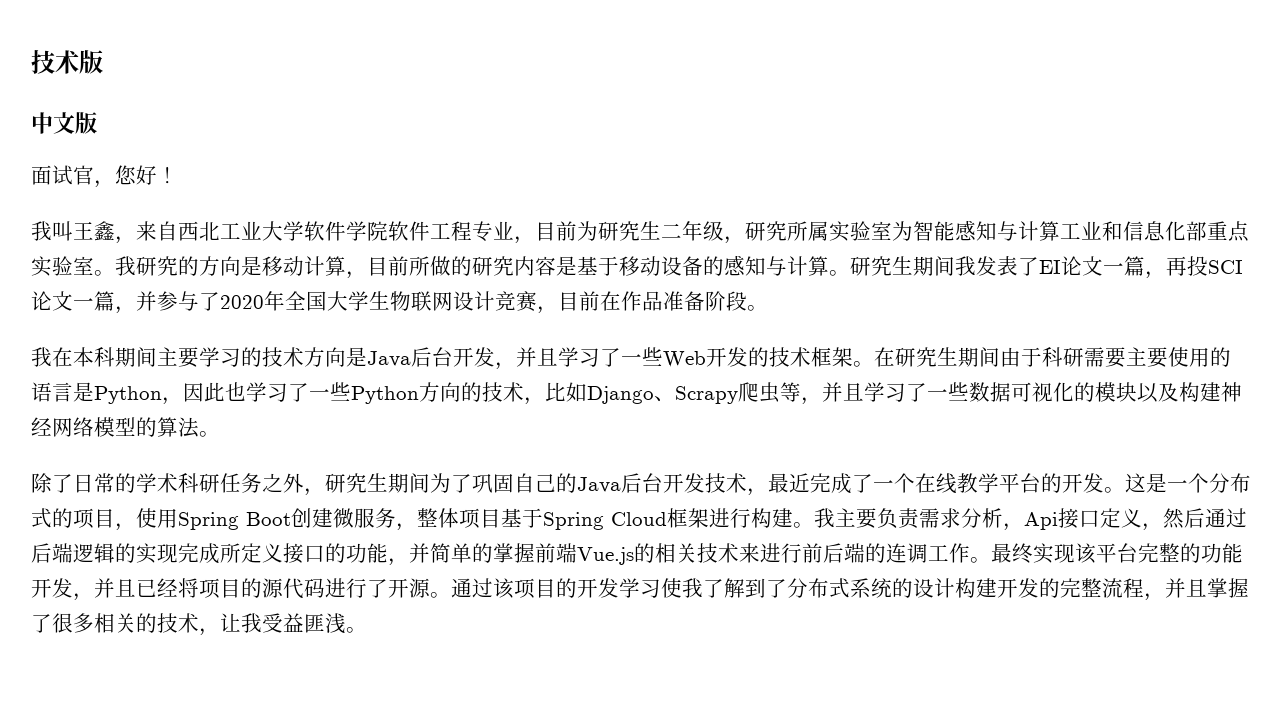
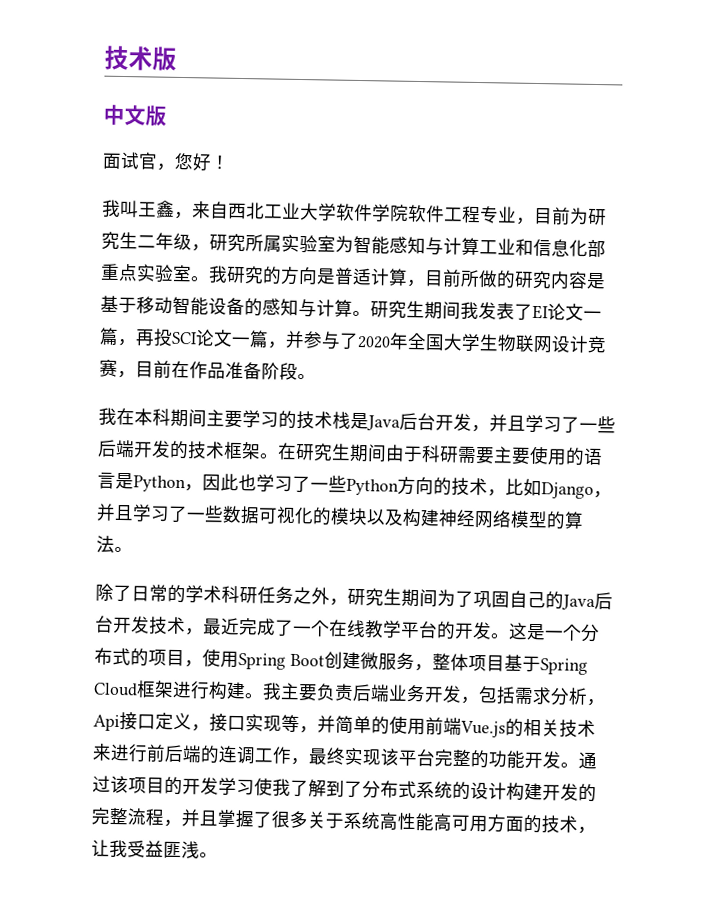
[262,256,304,276] 移动 -> [334,267,372,286] 普适
(661, 266) none -> [172,296,209,316] 智能
[304,347,346,367] 方向 -> [332,411,351,429] 栈
[663,351,706,367] Web -> [97,439,135,458] 后端
[654,382,801,404] 、Scrapy爬虫等 -> (594, 491) none
(920, 518) none -> [352,683,516,705] 后端业务开发，包括
[1163,508,1247,529] [31,543,388,564] 然后通过后端逻辑的实现完成所定义接口的功能 -> [209,713,300,733] 接口实现等
[493,543,535,563] 掌握 -> [389,715,426,736] 使用
[970,557,991,563] 。 -> [290,757,309,766] ，
[73,578,430,601] ，并且已经将项目的源代码进行了开源 -> (562, 760) none
[94,613,136,633] 相关 -> [307,811,524,833] 关于系统高性能高可用方面

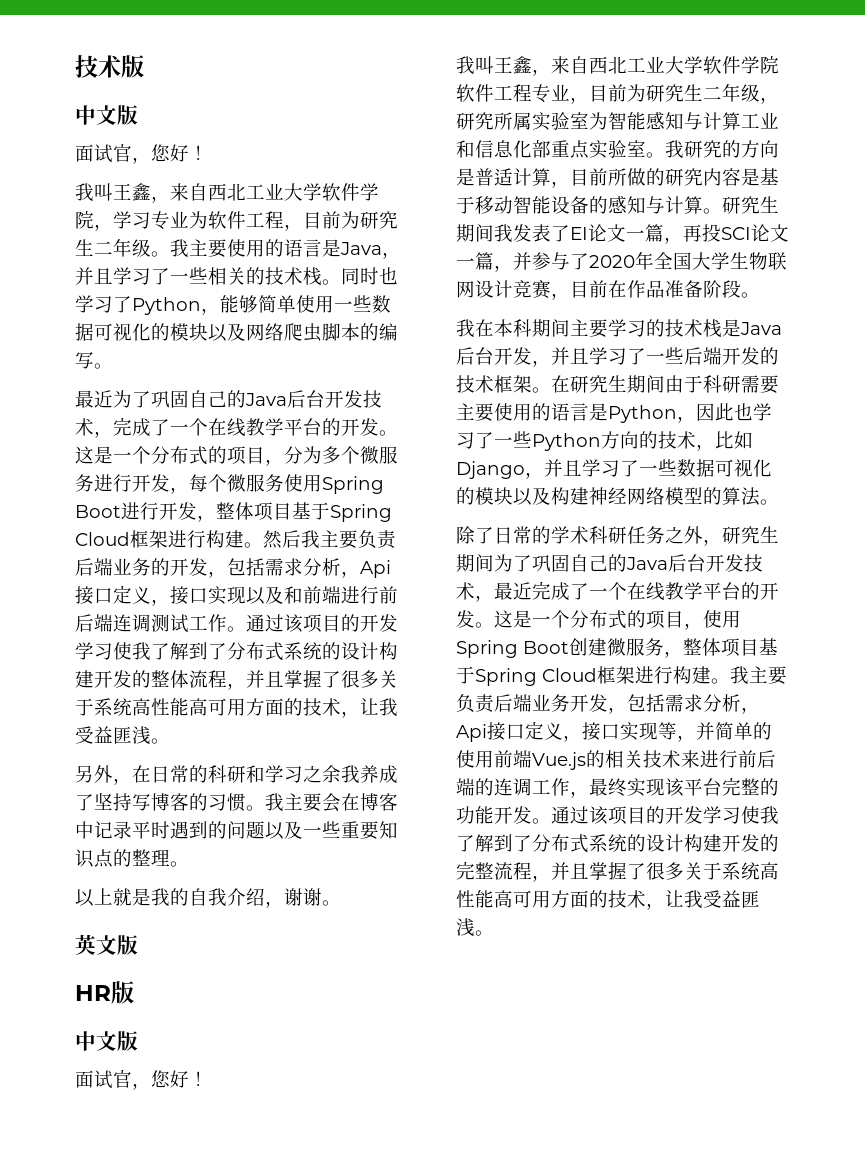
(230, 162) none -> [75,183,379,203] [75,211,398,231] [75,238,401,259] [75,267,398,286] [75,295,391,315] [75,323,398,342] [75,352,113,369] [75,390,382,408] [75,417,398,438] [75,446,398,466] [75,474,384,494] [75,502,392,522] [75,530,397,549] [75,558,391,578] [75,585,398,606] [75,614,398,633] [75,642,398,661] [75,670,398,690] [75,698,398,718] [75,726,170,745] [75,765,398,785] [75,792,398,812] [75,821,398,840] [75,849,189,868] [75,888,341,908] [75,934,138,955] [75,981,134,1004] [75,1031,138,1051] [75,1070,208,1090] // 我叫王鑫，来自西北工业大学软件学院，学习专业为软件工程，目前为研究生二年级。我主要使用的语言是Java，并且学习了一些相关的技术栈。同时也学习了Python，能够简单使用一些数据可视化的模块以及网络爬虫脚本的编写。 // 最近为了巩固自己的Java后台开发技术，完成了一个在线教学平台的开发。这是一个分布式的项目，分为多个微服务进行开发，每个微服务使用Spring Boot进行开发，整体项目基于Spring Cloud框架进行构建。然后我主要负责后端业务的开发，包括需求分析，Api接口定义，接口实现以及和前端进行前后端连调测试工作。通过该项目的开发学习使我了解到了分布式系统的设计构建开发的整体流程，并且掌握了很多关于系统高性能高可用方面的技术，让我受益匪浅。 // 另外，在日常的科研和学习之余我养成了坚持写博客的习惯。我主要会在博客中记录平时遇到的问题以及一些重要知识点的整理。 // 以上就是我的自我介绍，谢谢。 // 英文版 // HR版 // 中文版 // 面试官，您好！

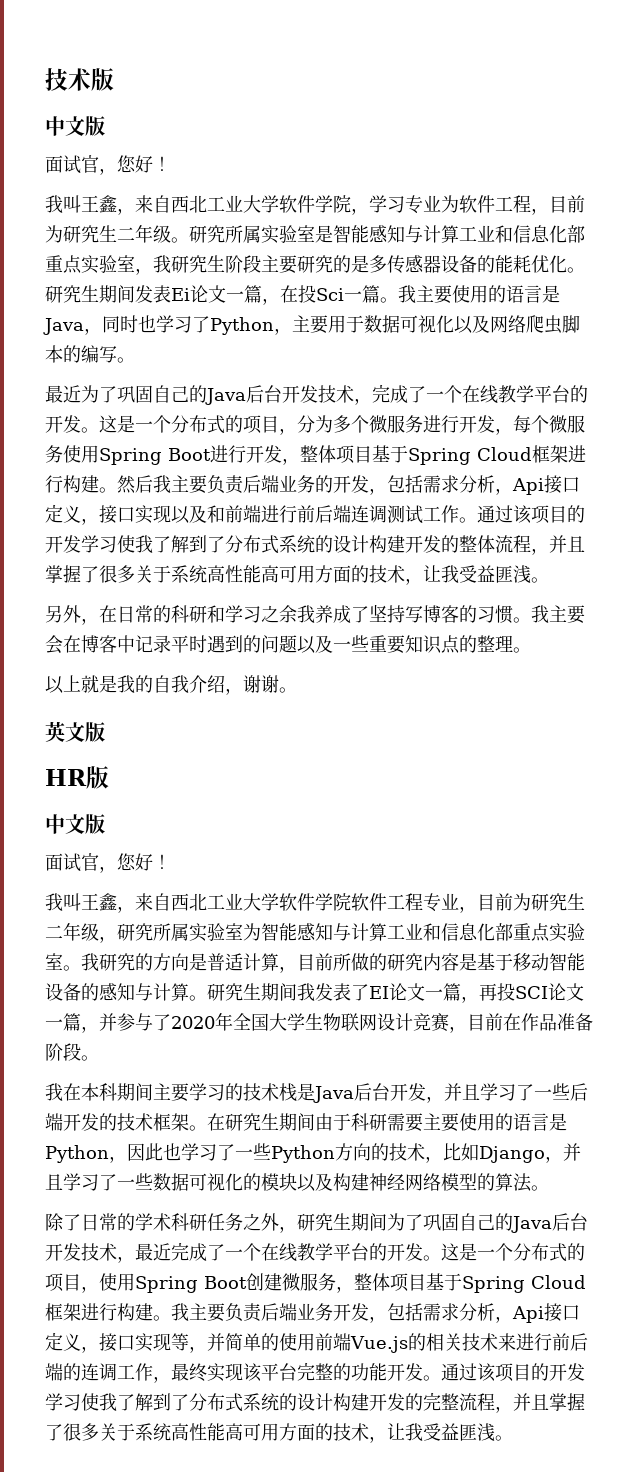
(170, 254) none -> [189,225,585,244] [45,255,585,275] [45,285,398,305] 研究所属实验室是智能感知与计算工业和信息化部重点实验室，我研究生阶段主要研究的是多传感器设备的能耗优化。研究生期间发表Ei论文一篇，在投Sci一篇。
[75,267,341,286] 并且学习了一些相关的技术栈。 -> (102, 331) none
[220,295,391,313] [75,323,208,341] 能够简单使用一些数据可视化的模块 -> [292,315,454,334] 主要用于数据可视化

